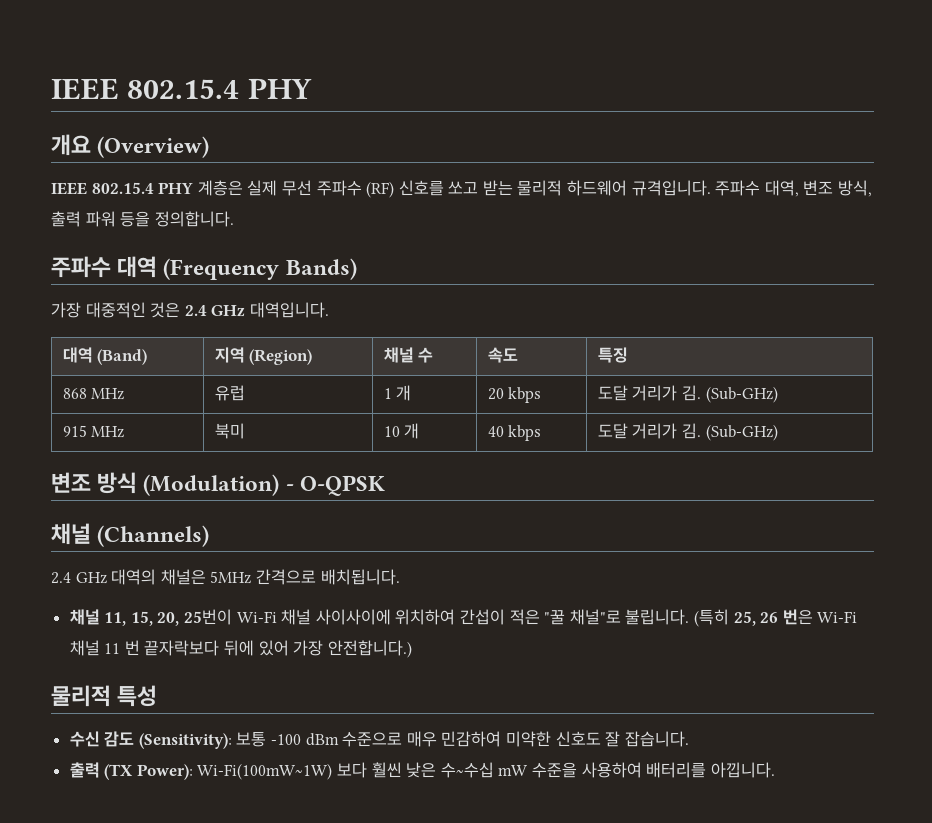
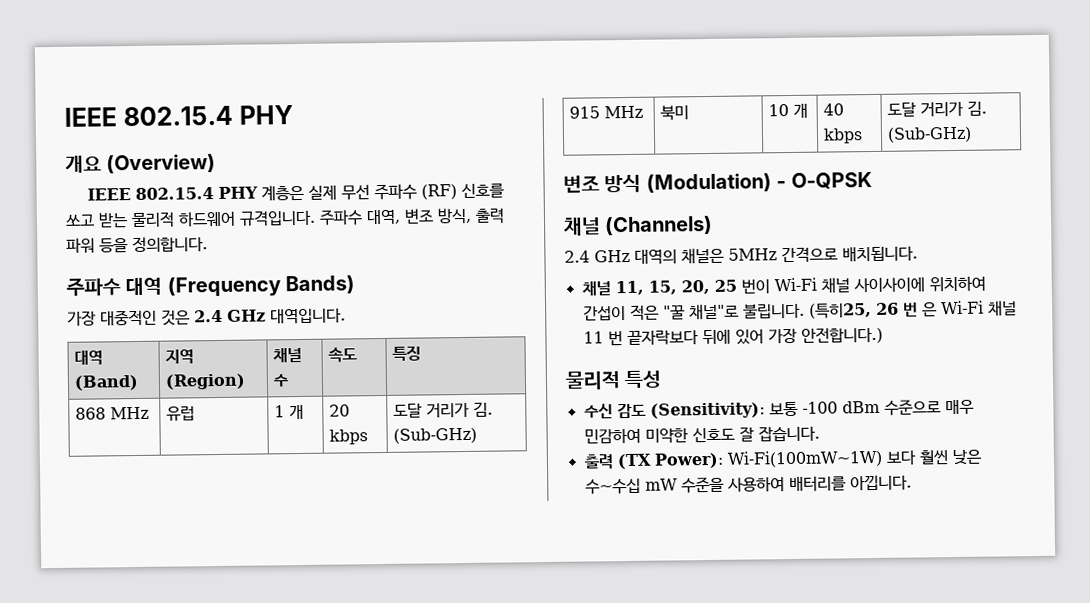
[184,609,233,625] 25번이 -> [713,279,770,294] 25 번이
[693,609,813,627] (특히 25, 26 번은 -> [808,302,938,319] (특히25, 26 번 은

